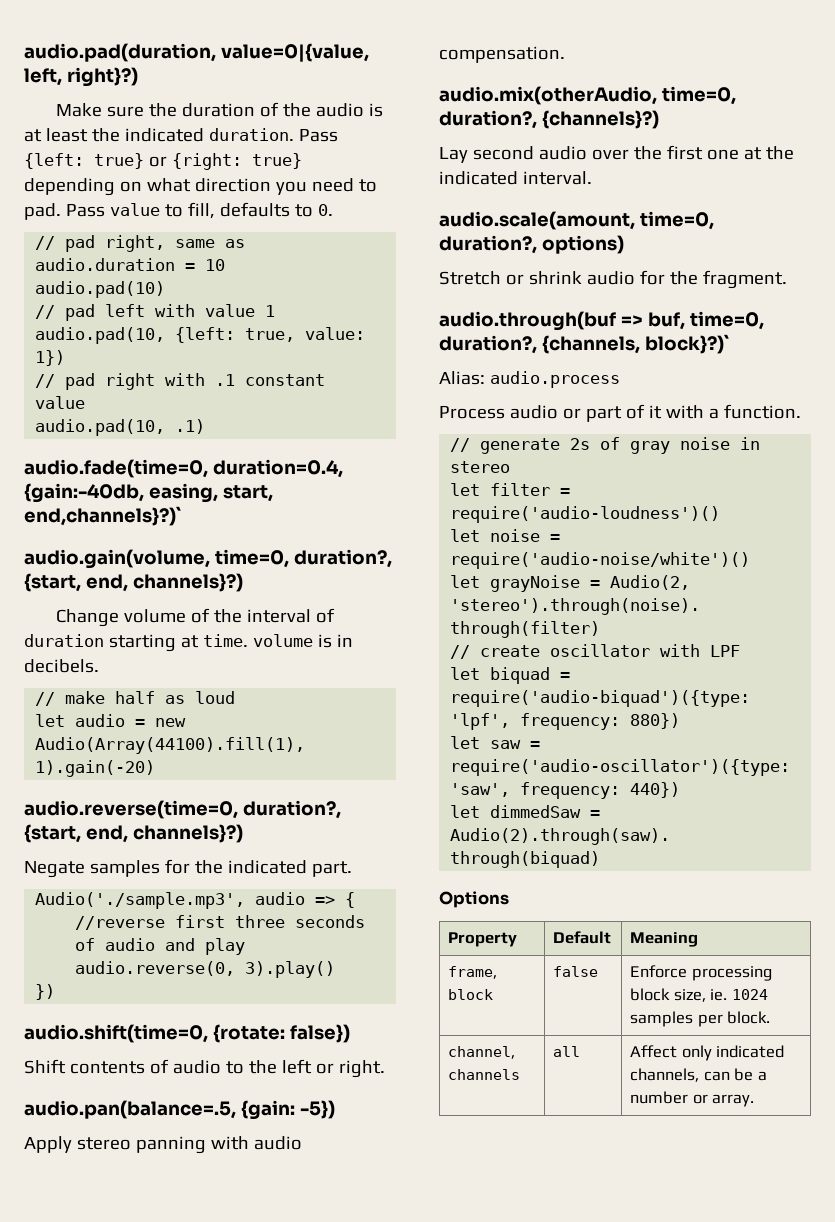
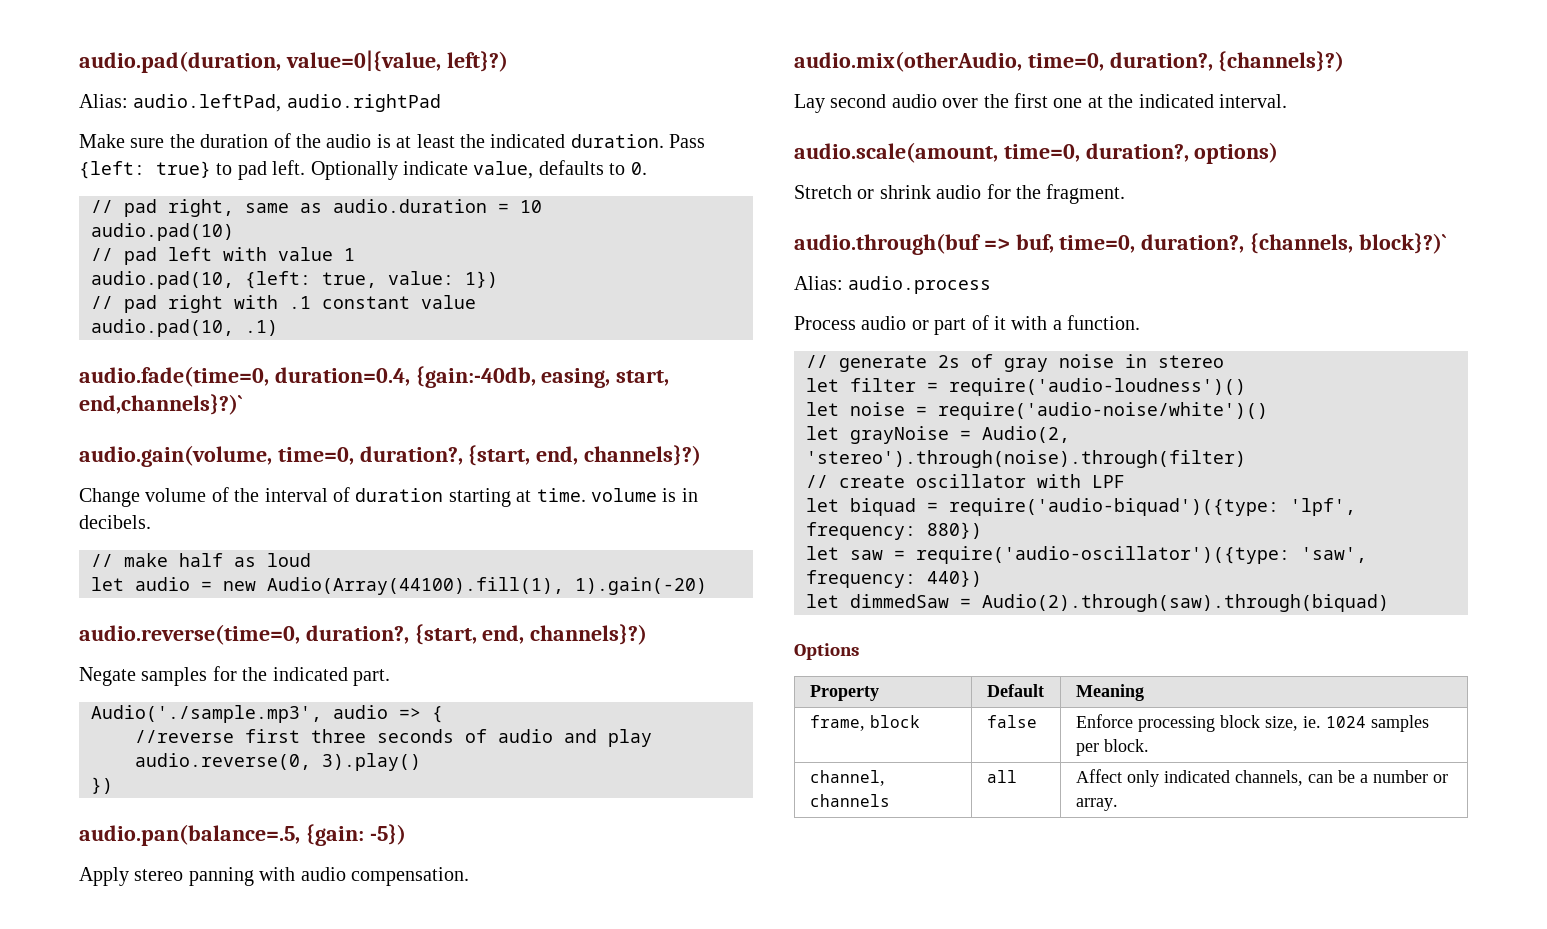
[24,67,138,87] left, right}?) -> [446,51,508,72] [79,94,441,112] left}?) // Alias: audio.leftPad, audio.rightPad
[148,153,302,170] [24,178,377,196] [24,202,215,220] or {right: true} depending on what direction you need to pad. Pass value to fill, -> [216,160,534,180] to pad left. Optionally indicate value,
[24,1024,350,1043] [24,1059,385,1078] // audio.shift(time=0, {rotate: false}) // Shift contents of audio to the left or right. -> (113, 785) none

